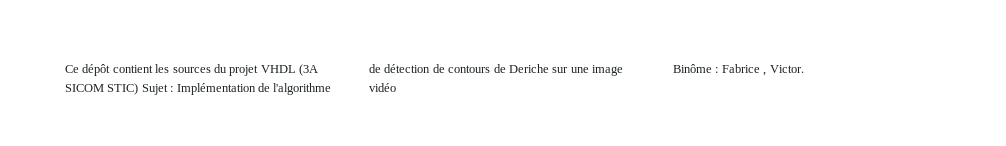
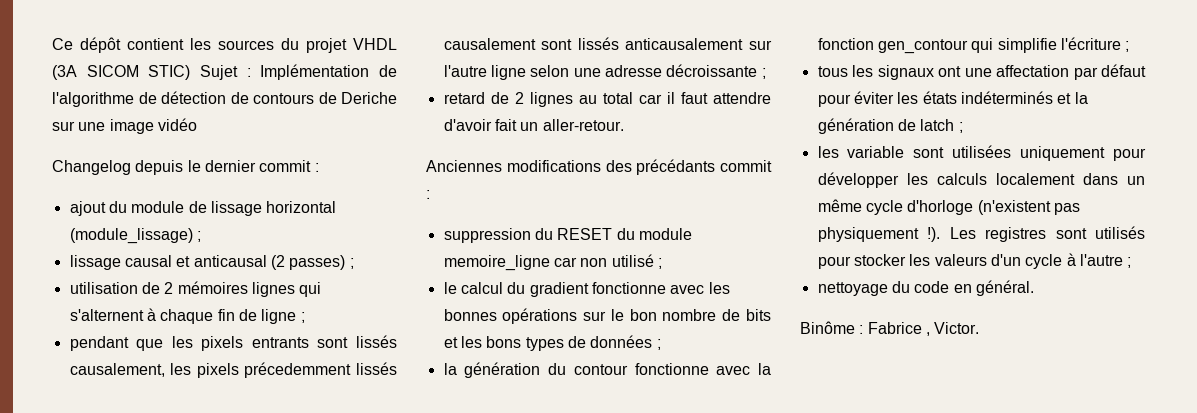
(396, 87) none -> [52,160,319,175] [69,201,337,216] [69,228,201,244] [69,255,354,270] [69,281,322,297] [69,308,305,324] [69,335,397,351] [69,362,397,378] [443,37,772,50] [443,64,766,80] [443,92,771,107] [443,119,624,131] [426,159,772,175] [426,190,430,199] [443,228,692,243] [443,254,662,271] [443,282,730,297] [443,308,771,324] [443,335,661,351] [443,362,771,378] [817,37,1130,54] [817,64,1146,80] [817,91,1088,107] [817,118,963,134] [817,145,1146,161] [817,172,1145,188] [817,199,1080,215] [817,226,1145,242] [817,253,1132,269] [817,280,1034,296] // Changelog depuis le dernier commit : // ajout du module de lissage horizontal (module_lissage) ; // lissage causal et anticausal (2 passes) ; // utilisation de 2 mémoires lignes qui s'alternent à chaque fin de ligne ; // pendant que les pixels entrants sont lissés causalement, les pixels précedemment lissés causalement sont lissés anticausalement sur l'autre ligne selon une adresse décroissante ; // retard de 2 lignes au total car il faut attendre d'avoir fait un aller-retour. // Anciennes modifications des précédants commit : // suppression du RESET du module memoire_ligne car non utilisé ; // le calcul du gradient fonctionne avec les bonnes opérations sur le bon nombre de bits et les bons types de données ; // la génération du contour fonctionne avec la fonction gen_contour qui simplifie l'écriture ; // tous les signaux ont une affectation par défaut pour éviter les états indéterminés et la génération de latch ; // les variable sont utilisées uniquement pour développer les calculs localement dans un même cycle d'horloge (n'existent pas physiquement !). Les registres sont utilisés pour stocker les valeurs d'un cycle à l'autre ; // nettoyage du code en général.

